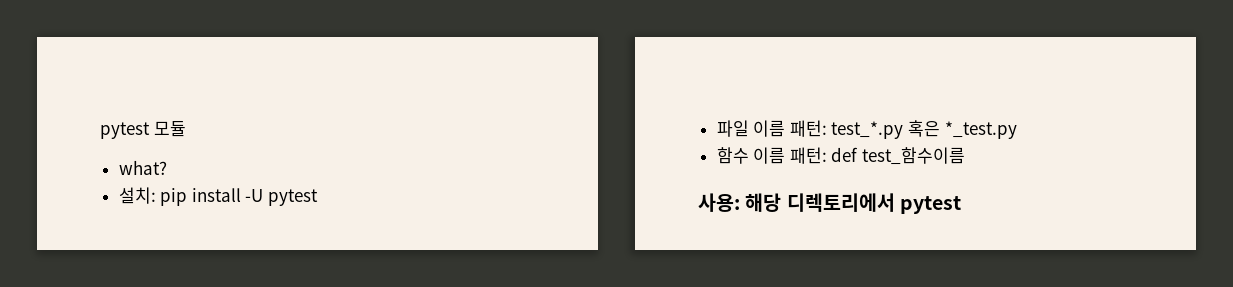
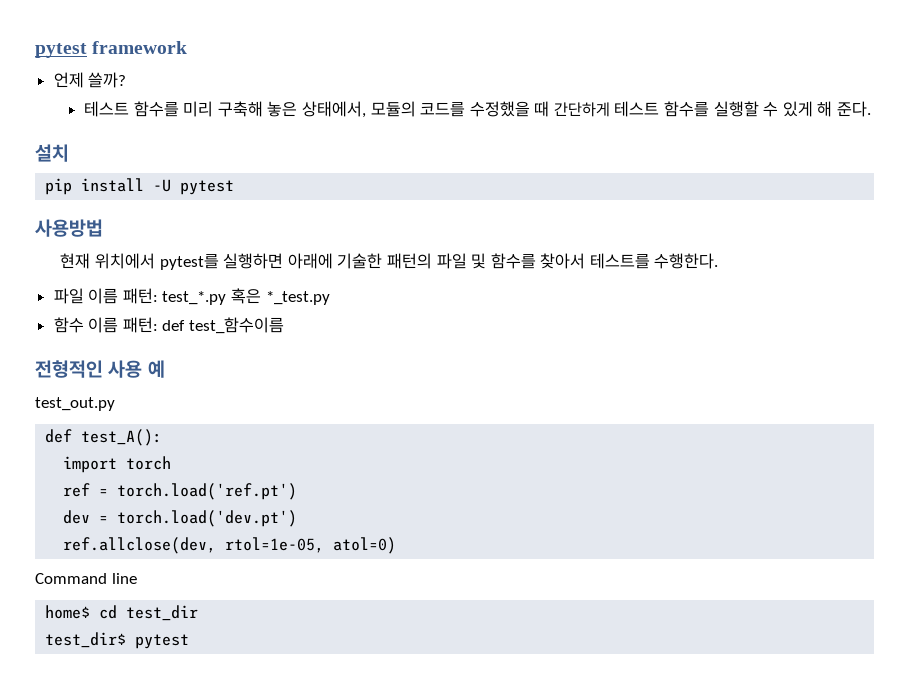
[100,121,186,139] [118,160,167,175] [118,187,319,206] pytest 모듈 // what? // 설치: pip install -U pytest -> [35,41,188,58] [53,72,127,88] [83,101,872,118] [35,144,69,162] [45,178,235,195] [35,219,103,237] [60,253,719,270] pytest framework // 언제 쓸까? // 테스트 함수를 미리 구축해 놓은 상태에서, 모듈의 코드를 수정했을 때 간단하게 테스트 함수를 실행할 수 있게 해 준다. // 설치 // pip install -U pytest // 사용방법 // 현재 위치에서 pytest를 실행하면 아래에 기술한 패턴의 파일 및 함수를 찾아서 테스트를 수행한다.
[698,193,895,212] 사용: 해당 디렉토리에서 -> [35,360,165,378] [35,397,115,411] [45,429,163,446] [63,456,172,473] [63,483,298,500] [63,510,298,527] [63,537,397,554] [35,573,137,584] [45,605,199,621] [45,632,127,648] 전형적인 사용 예 // test_out.py // def test_A(): // import torch // ref = torch.load('ref.pt') // dev = torch.load('dev.pt') // ref.allclose(dev, rtol=1e-05, atol=0) // Command line // home$ cd test_dir // test_dir$

